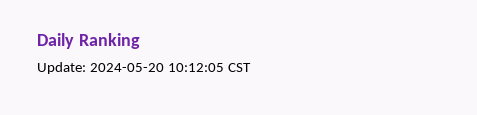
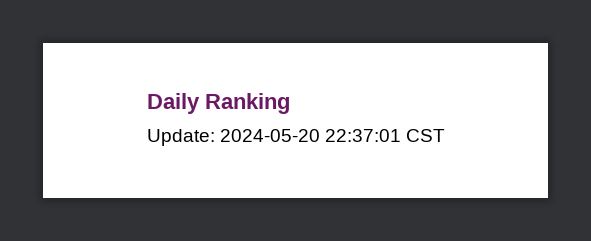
[167,63,224,72] 10:12:05 -> [325,129,402,142] 22:37:01

